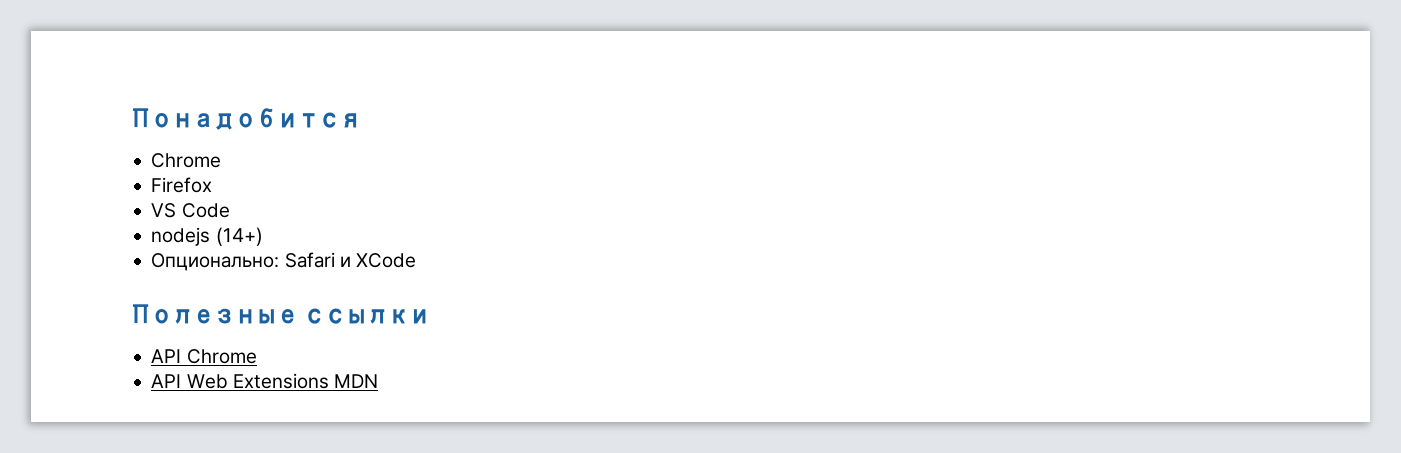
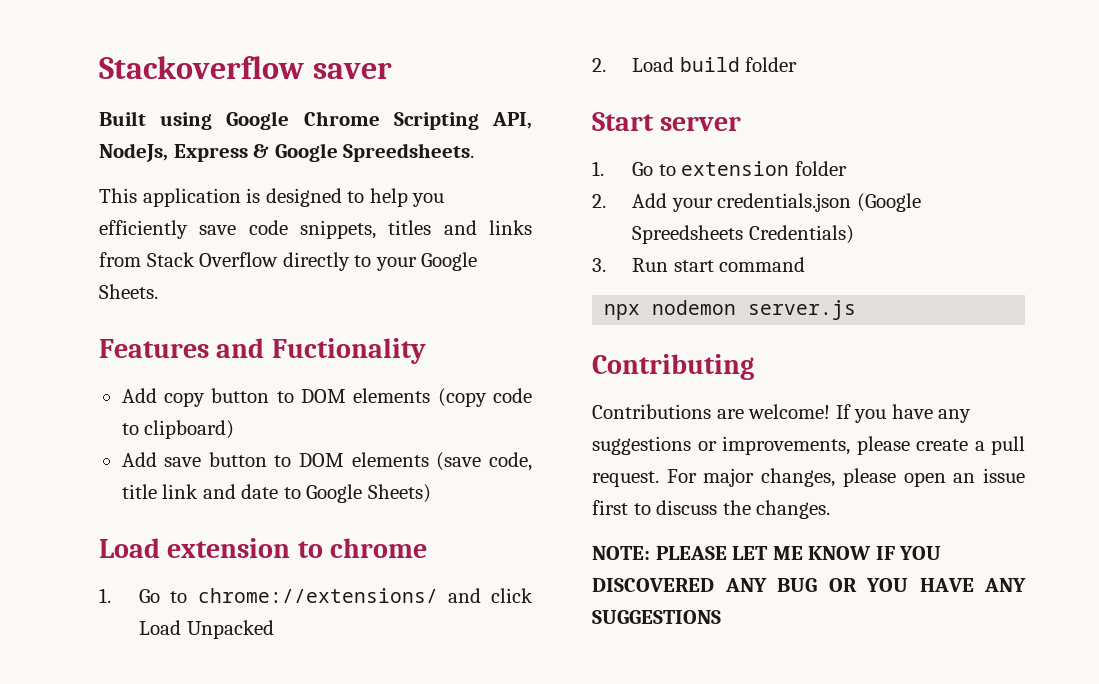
[130,108,361,130] [151,153,222,168] [151,177,213,193] [151,203,230,218] [151,227,263,246] [151,252,417,271] [130,304,431,324] [151,349,257,364] [151,373,379,389] Понадобится // Chrome // Firefox // VS Code // nodejs (14+) // Опционально: Safari и XCode // Полезные ссылки // API Chrome // API Web Extensions MDN -> [99,56,392,79] [99,111,532,130] [99,143,475,162] [99,188,445,207] [99,220,532,239] [99,252,478,271] [99,284,158,299] [99,338,426,364] [121,388,532,407] [121,420,235,439] [121,452,532,471] [121,484,431,503] [99,538,428,558] [99,588,533,603] [139,620,274,639] [592,57,798,72] [592,112,742,131] [592,161,847,176] [592,193,921,212] [632,225,854,244] [592,257,806,272] [604,300,857,320] [592,354,754,380] [592,404,972,423] [592,436,1025,455] [592,468,1025,487] [592,500,831,519] [592,546,942,560] [592,578,1026,592] [592,610,721,624] Stackoverflow saver // Built using Google Chrome Scripting API, NodeJs, Express & Google Spreedsheets. // This application is designed to help you efficiently save code snippets, titles and links from Stack Overflow directly to your Google Sheets. // Features and Fuctionality // Add copy button to DOM elements (copy code to clipboard) // Add save button to DOM elements (save code, title link and date to Google Sheets) // Load extension to chrome // 1. Go to chrome://extensions/ and click Load Unpacked // 2. Load build folder // Start server // 1. Go to extension folder // 2. Add your credentials.json (Google Spreedsheets Credentials) // 3. Run start command // npx nodemon server.js // Contributing // Contributions are welcome! If you have any suggestions or improvements, please create a pull request. For major changes, please open an issue first to discuss the changes. // NOTE: PLEASE LET ME KNOW IF YOU DISCOVERED ANY BUG OR YOU HAVE ANY SUGGESTIONS

